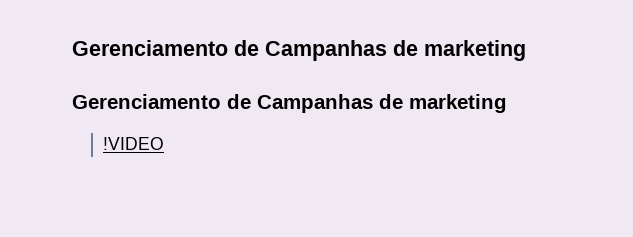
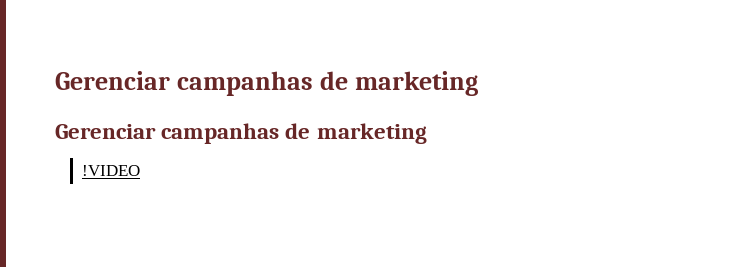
[72,40,526,61] [72,94,373,113] Gerenciamento de Campanhas de marketing // Gerenciamento de Campanhas -> [55,71,478,96] [55,123,280,144] Gerenciar campanhas de marketing // Gerenciar campanhas

